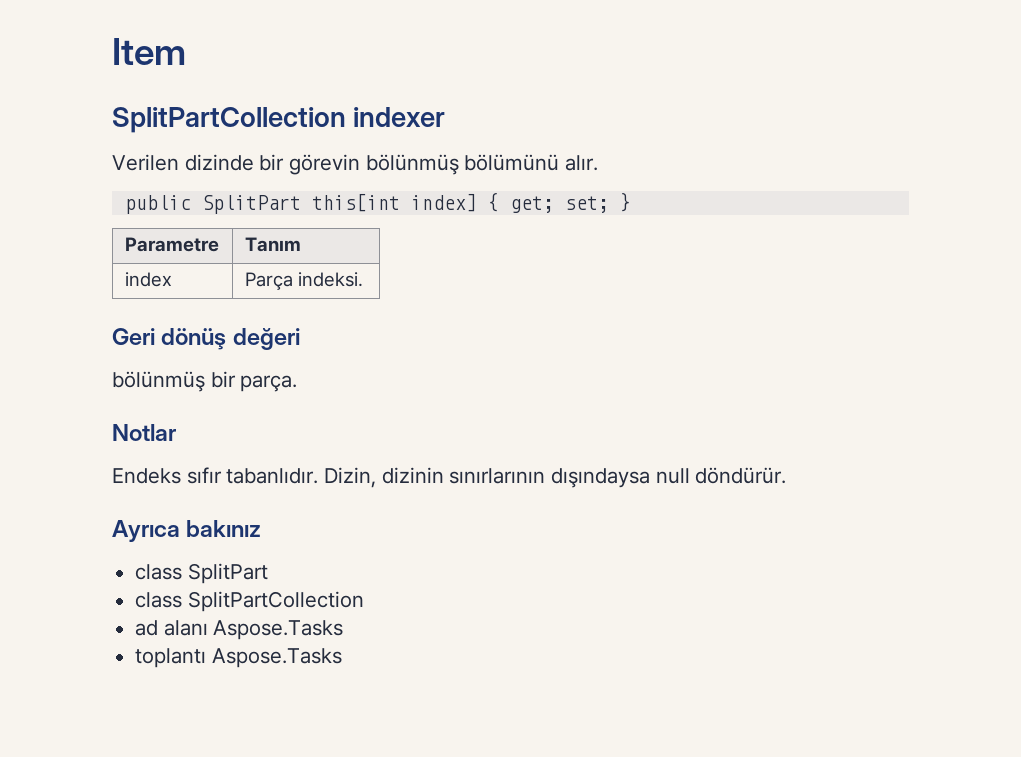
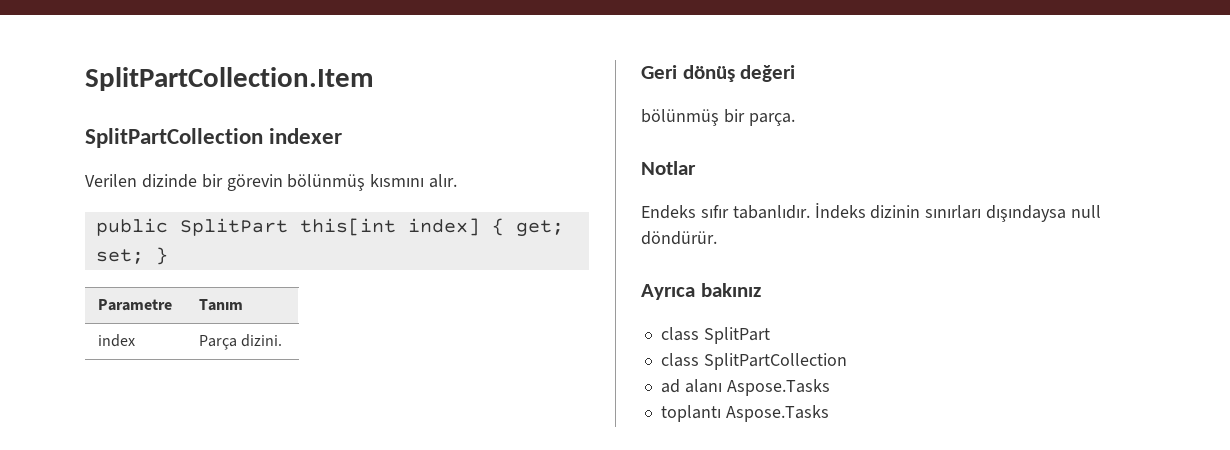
[112,38,186,65] Item -> [85,67,374,91] SplitPartCollection.Item
[464,154,560,171] bölümünü -> [370,174,425,187] kısmını
[298,272,364,287] indeksi. -> [241,334,283,347] dizini.
[324,467,546,488] Dizin, dizinin sınırlarının -> [814,203,982,219] İndeks dizinin sınırları

